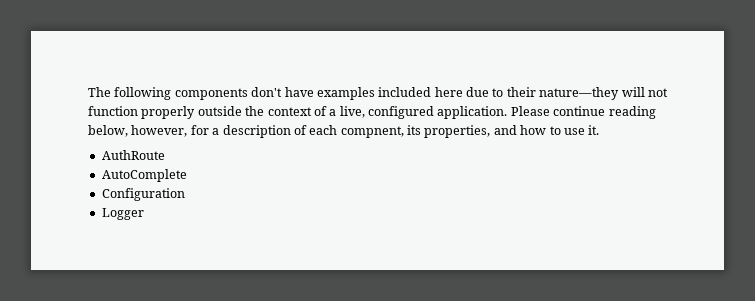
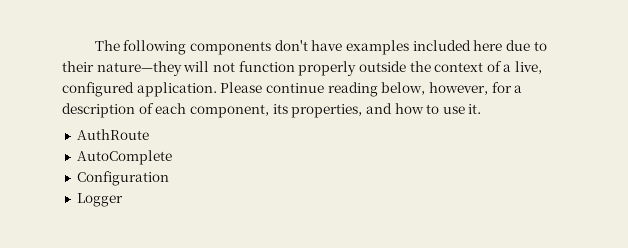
[340,126,404,138] compnent, -> [189,104,269,118] component,

